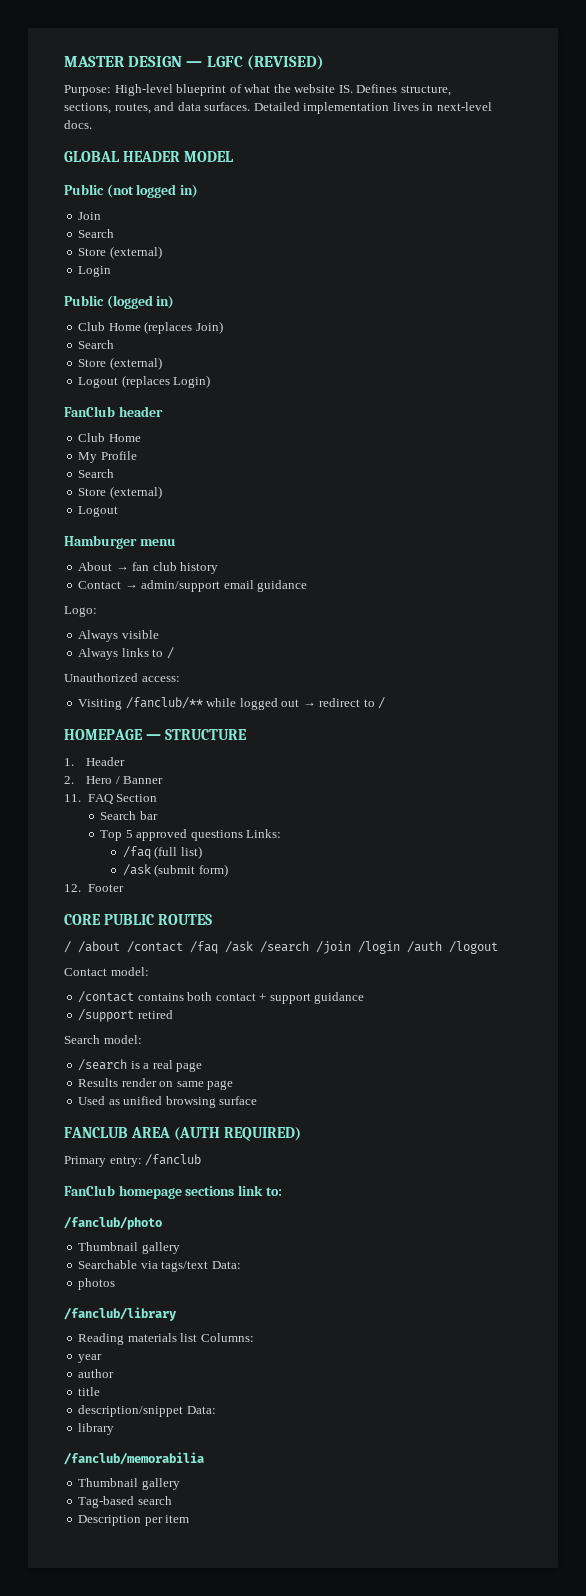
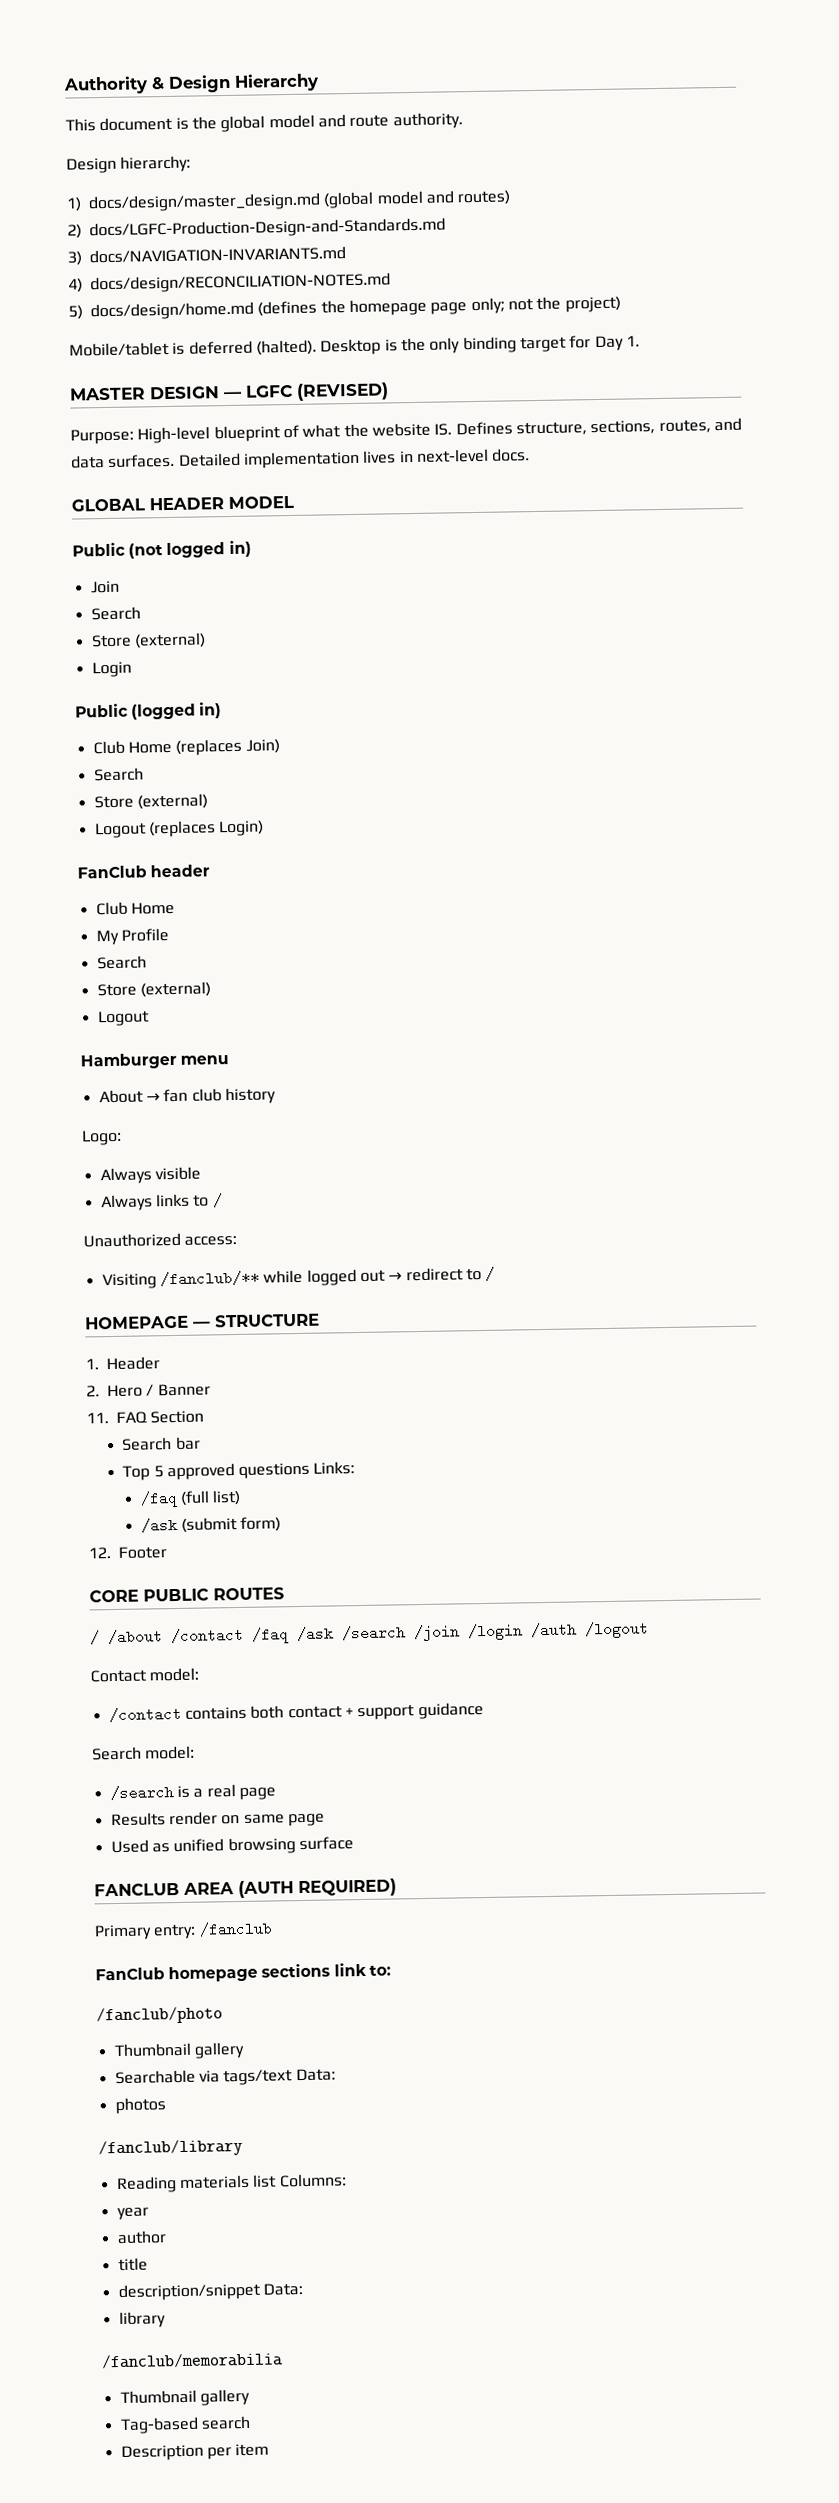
(64, 61) none -> [63,73,319,95] [65,112,463,133] [66,155,192,174] [66,190,512,213] [67,217,446,240] [67,246,346,266] [68,272,391,294] [68,296,621,321] [69,335,640,357] Authority & Design Hierarchy // This document is the global model and route authority. // Design hierarchy: // 1) docs/design/master_design.md (global model and routes) // 2) docs/LGFC-Production-Design-and-Standards.md // 3) docs/NAVIGATION-INVARIANTS.md // 4) docs/design/RECONCILIATION-NOTES.md // 5) docs/design/home.md (defines the homepage page only; not the project) // Mobile/tablet is deferred (halted). Desktop is the only binding target for Day 1. //
[78,580,308,592] // Contact → admin/support email guidance -> (276, 1096) none
[78,1009,173,1022] // /support retired -> (484, 1711) none

